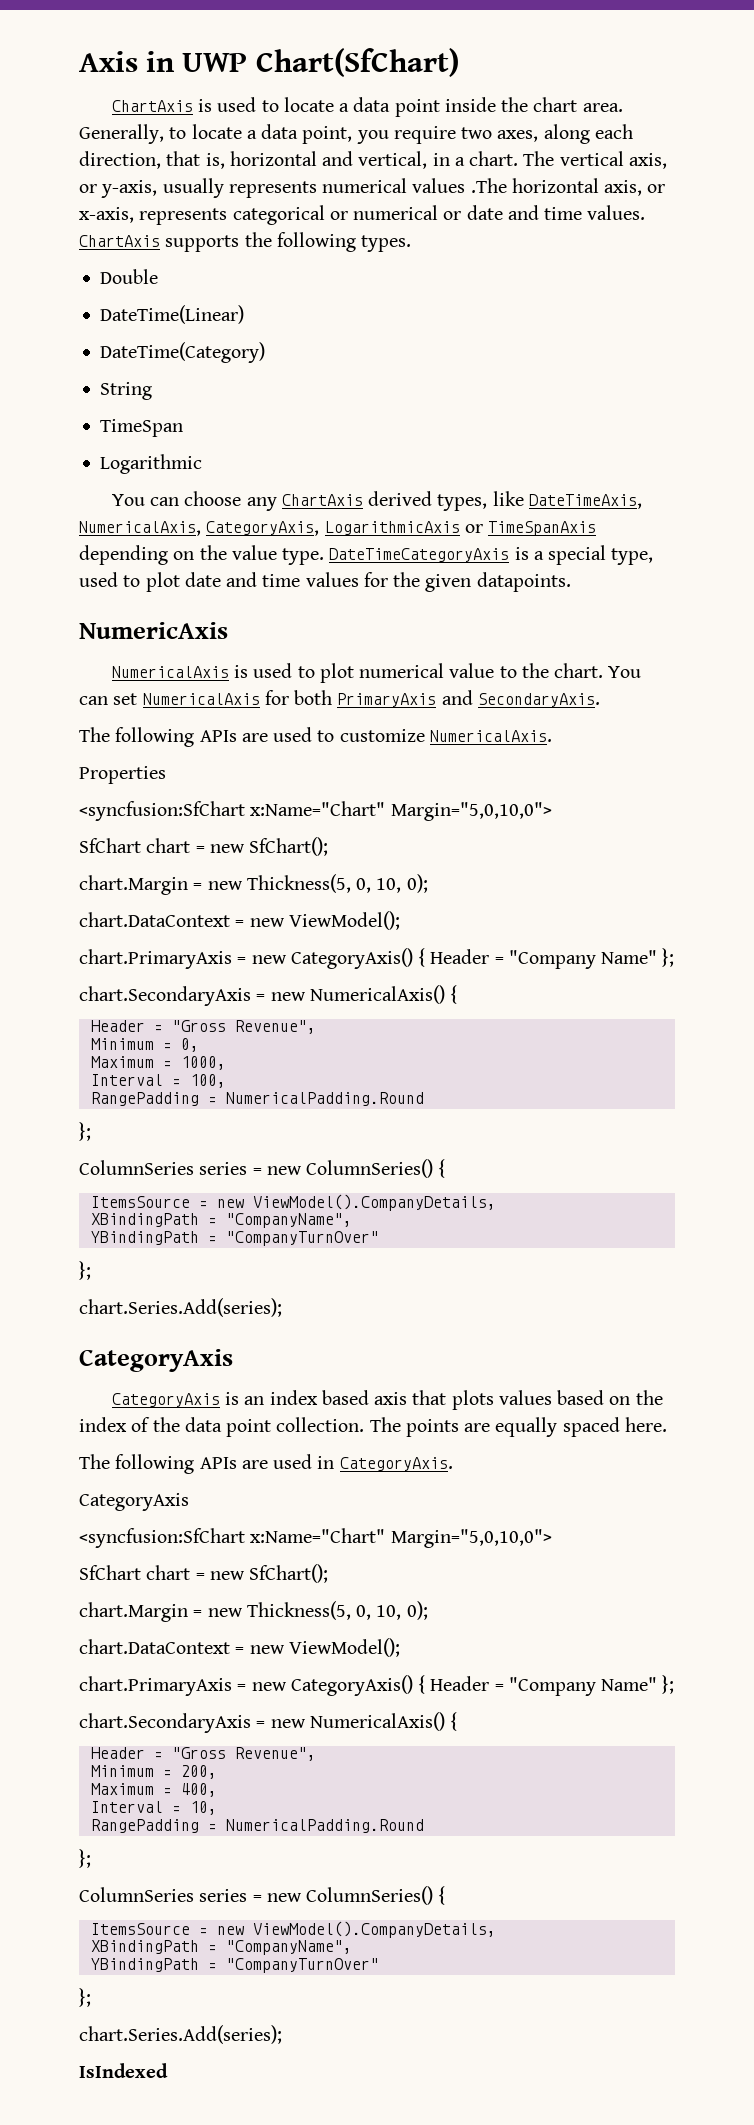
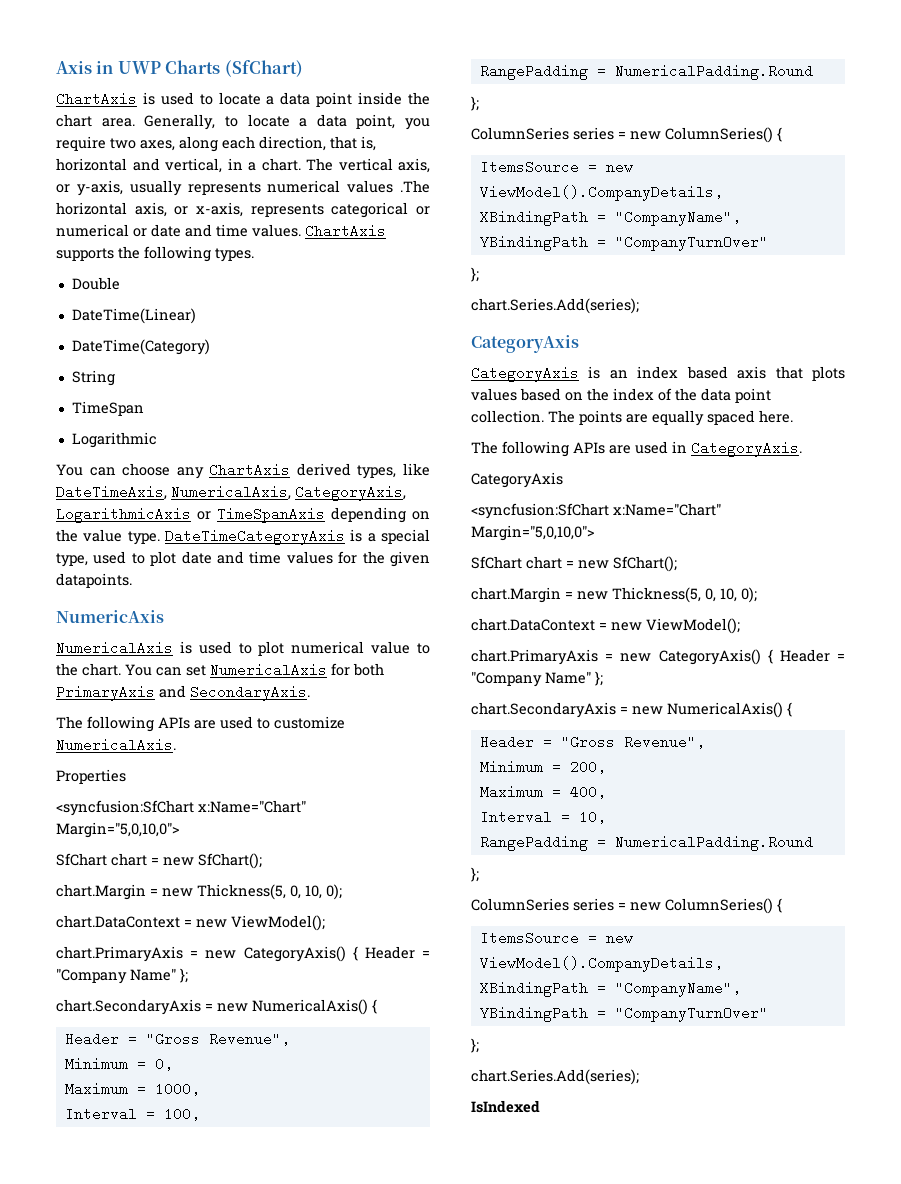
[255,48,459,77] Chart(SfChart) -> [165,60,303,77] Charts (SfChart)

